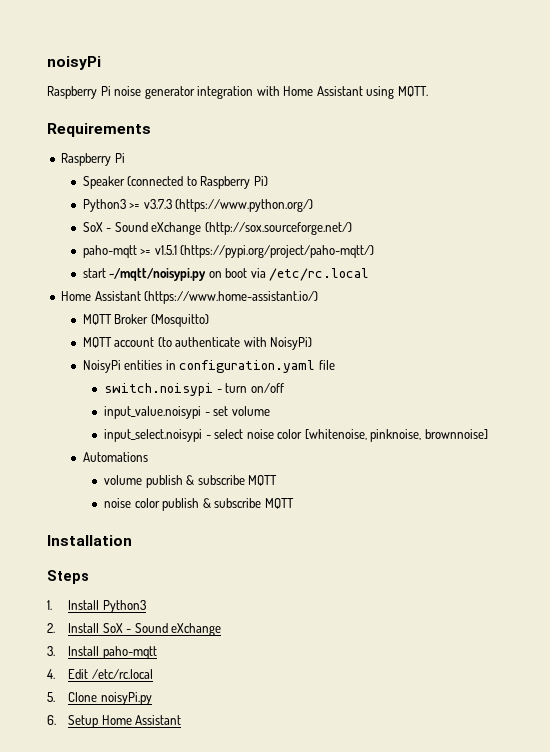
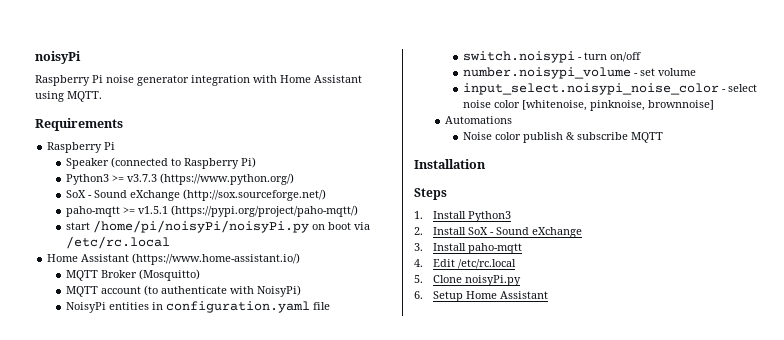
[109,268,207,281] ~/mqtt/noisypi.py -> [92,220,309,233] /home/pi/noisyPi/noisyPi.py
[104,406,202,419] input_value.noisypi -> [463,67,632,79] number.noisypi_volume
[104,429,203,442] input_select.noisypi -> [463,83,720,95] input_select.noisypi_noise_color
[104,475,278,488] [104,498,132,508] volume publish & subscribe MQTT // noise -> [463,132,493,140] Noise

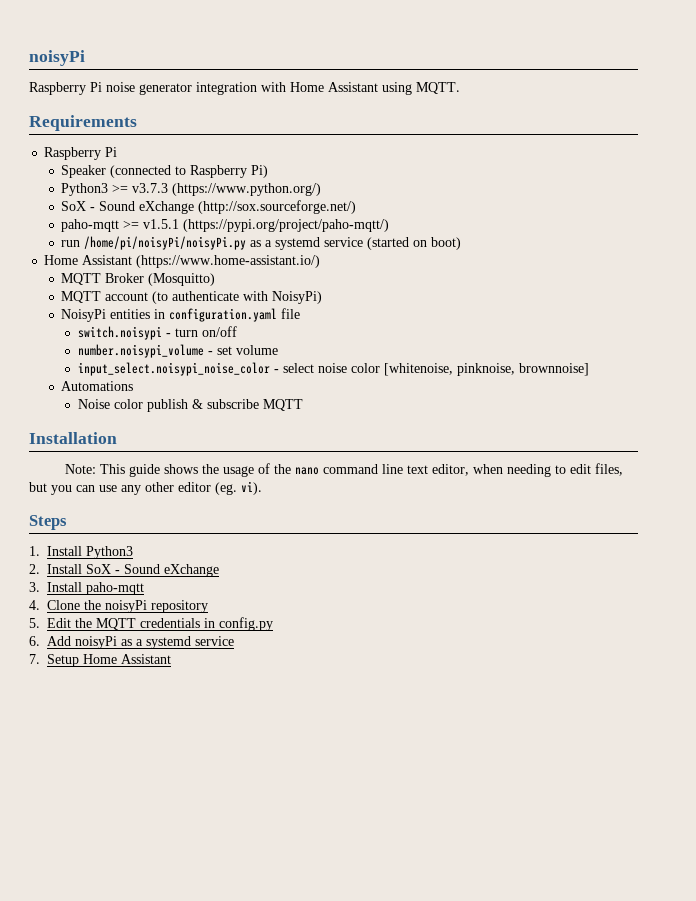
[65,220,370,233] [65,236,170,249] start /home/pi/noisyPi/noisyPi.py on boot via /etc/rc.local -> [61,236,462,250] run /home/pi/noisyPi/noisyPi.py as a systemd service (started on boot)
(486, 164) none -> [64,463,623,477] [29,481,262,495] // Note: This guide shows the usage of the nano command line text editor, when needing to edit files, but you can use any other editor (eg. vi).
[432,259,516,269] [414,275,521,286] [414,291,423,299] Edit /etc/rc.local // 5. Clone noisyPi.py // 6. -> [47,600,208,613] [29,617,273,631] [29,636,234,649] [29,654,40,664] Clone the noisyPi repository // 5. Edit the MQTT credentials in config.py // 6. Add noisyPi as a systemd service // 7.

